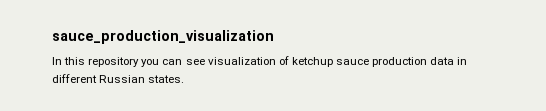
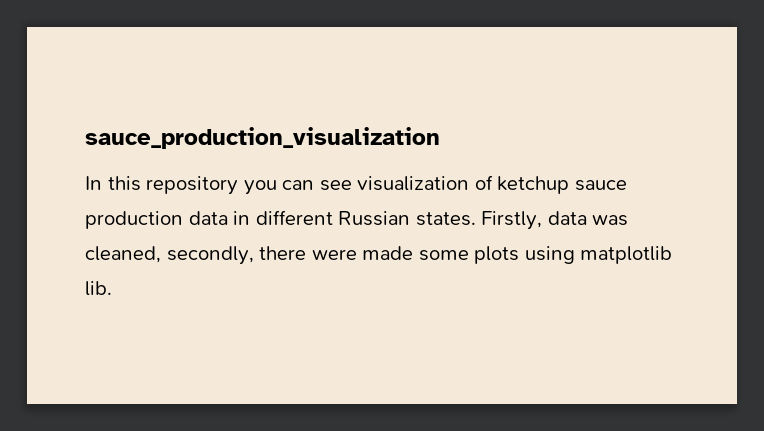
(185, 79) none -> [481,211,629,230] [85,246,673,265] [85,281,112,296] Firstly, data was cleaned, secondly, there were made some plots using matplotlib lib.

